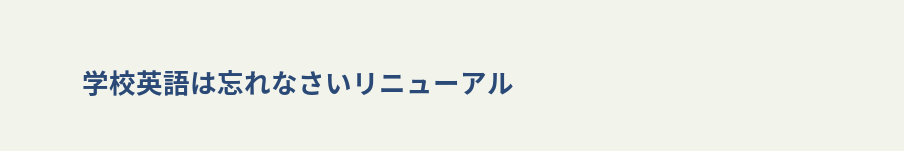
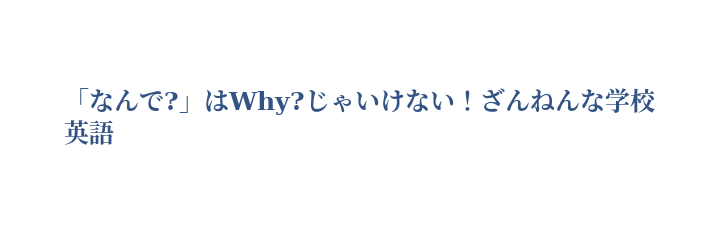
[82,70,514,96] 学校英語は忘れなさいリニューアル -> [64,88,656,115] [64,120,114,145] 「なんで?」はWhy?じゃいけない！ざんねんな学校英語

